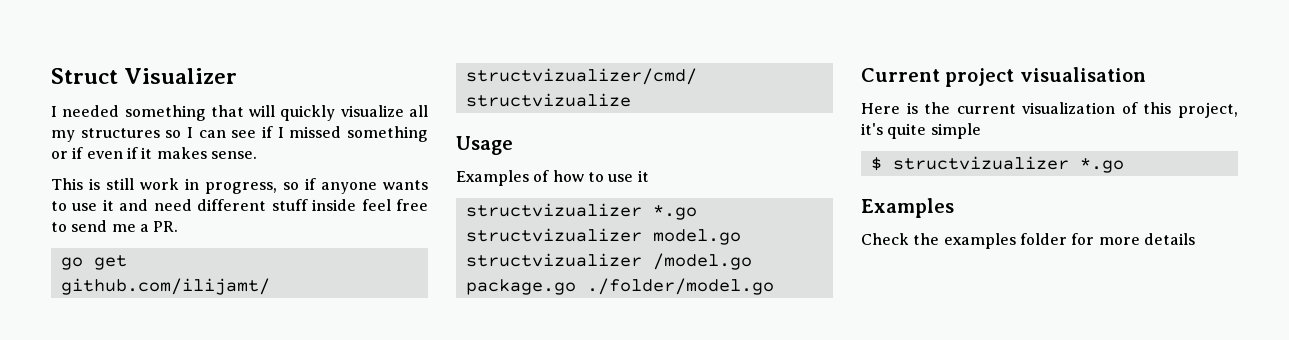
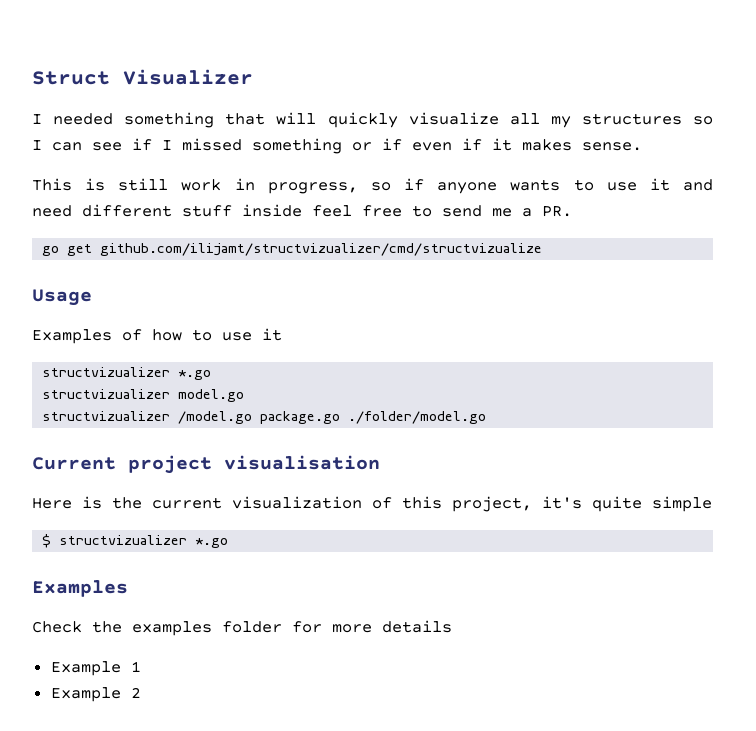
(1195, 239) none -> [50,661,141,676] [50,687,141,702] // Example 1 // Example 2

